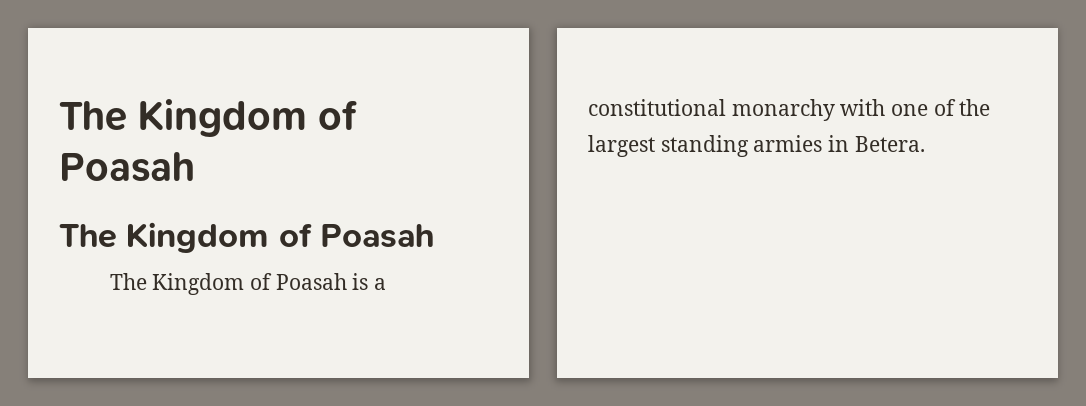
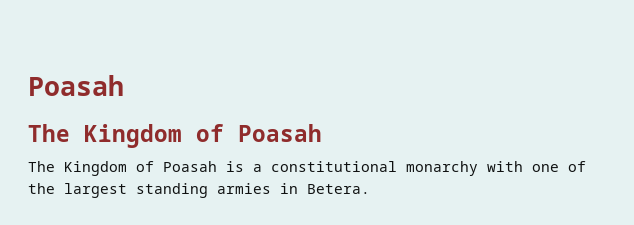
[59,99,358,137] The Kingdom of -> (28, 85) none

